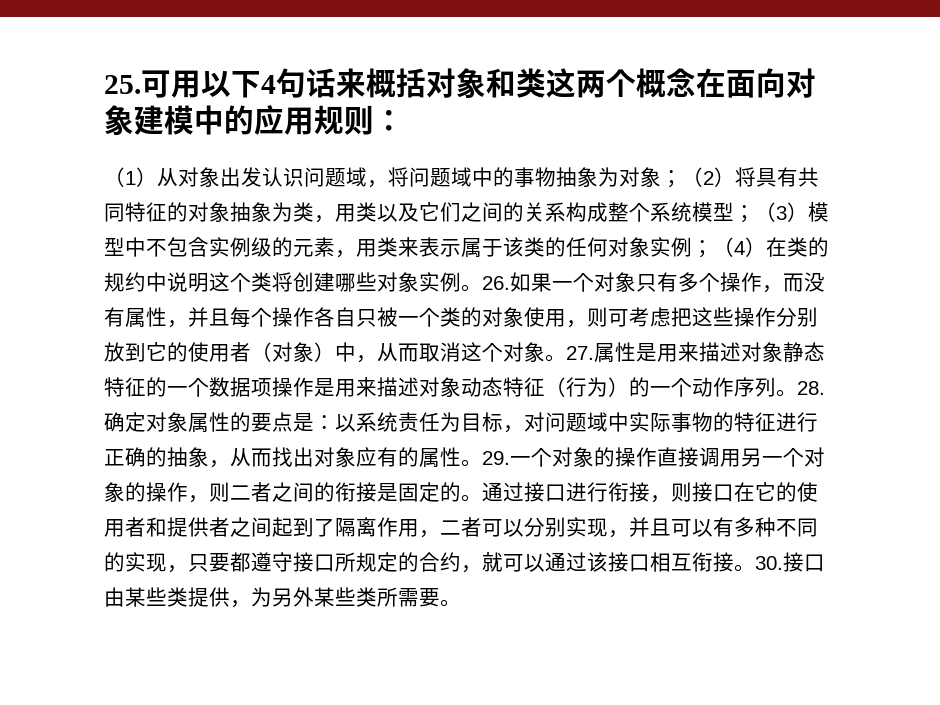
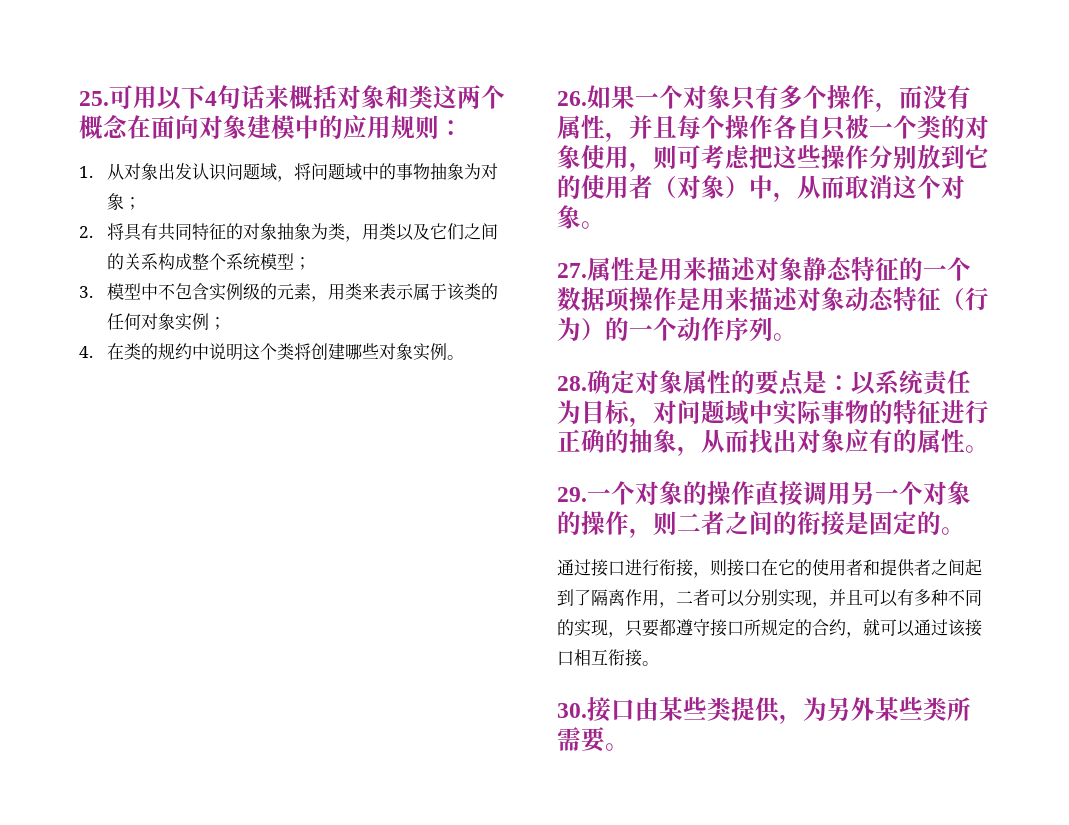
[104,167,157,187] （1） -> [79,166,93,178] 1.
[682,167,735,187] （2） -> [79,226,93,238] // 2.
[755,202,808,222] （3） -> [79,286,93,298] // 3.
[713,237,766,257] （4） -> [79,346,93,358] // 4.
(482, 288) none -> (465, 357) //
(566, 358) none -> (605, 225) //
(797, 393) none -> (797, 337) //
(482, 463) none -> (989, 449) //
(482, 498) none -> (965, 531) //
(755, 568) none -> (659, 663) //

